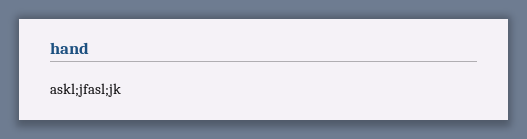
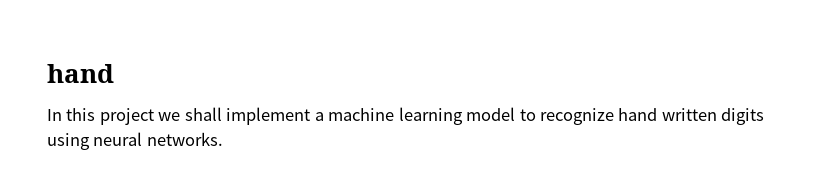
[50,83,121,97] askl;jfasl;jk -> [47,107,765,125] [47,132,223,150] In this project we shall implement a machine learning model to recognize hand written digits using neural networks.

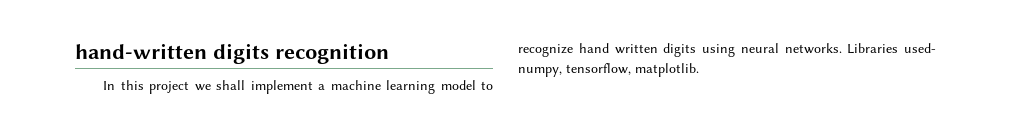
[47,64,114,83] hand -> [75,43,389,64] hand-written digits recognition
(223, 139) none -> [847,43,936,54] [518,63,699,77] Libraries used- numpy, tensorflow, matplotlib.

